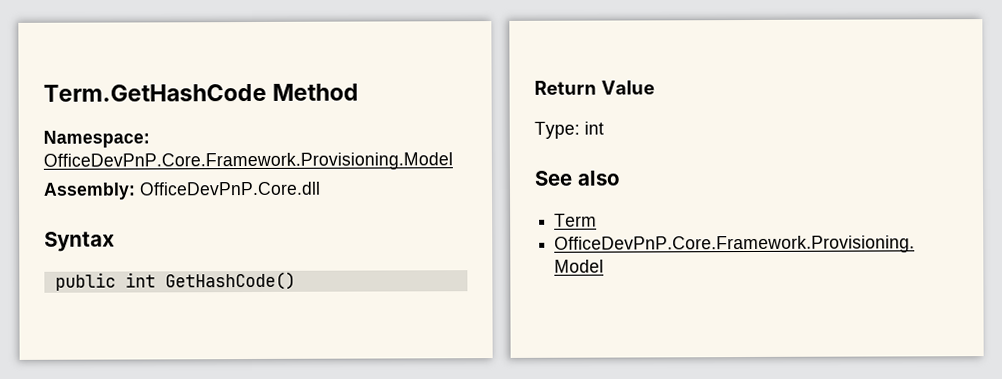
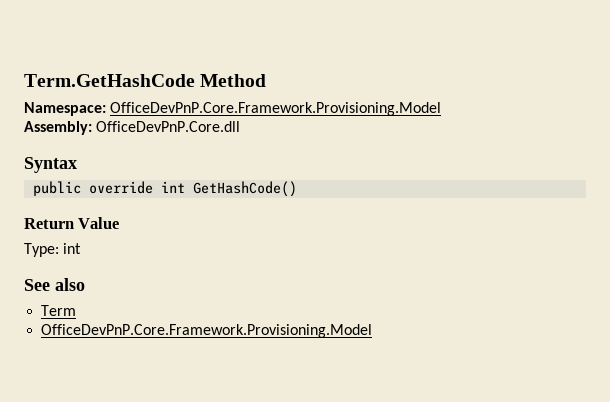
(116, 281) none -> [89,181,154,194] override

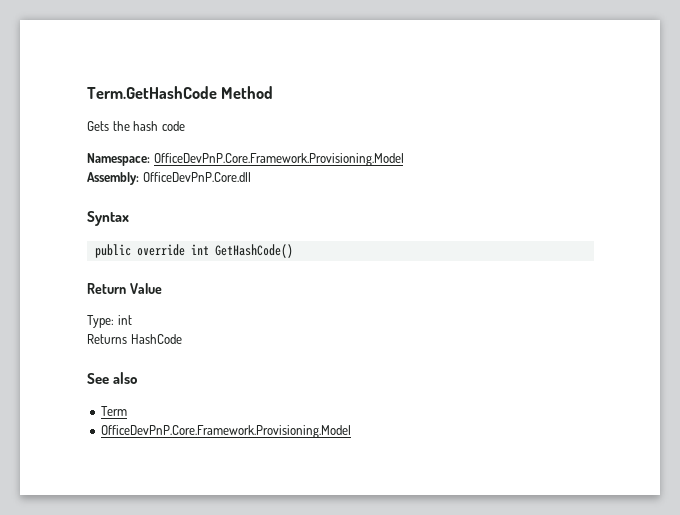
(267, 80) none -> [87,121,185,131] // Gets the hash code
(82, 248) none -> [87,334,182,344] // Returns HashCode

